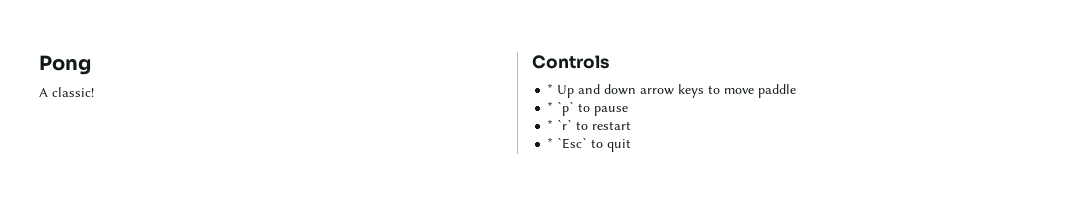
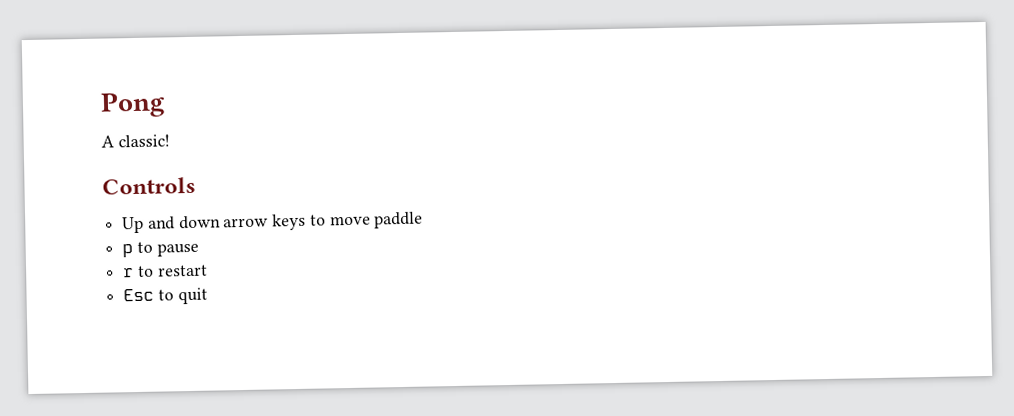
[547,83,554,94] * -> (196, 185) none
[547,101,575,116] * `p` -> [122,244,134,258] p
[547,119,573,130] * `r` -> [123,268,135,278] r
[547,137,588,149] * `Esc` -> [123,288,155,302] Esc

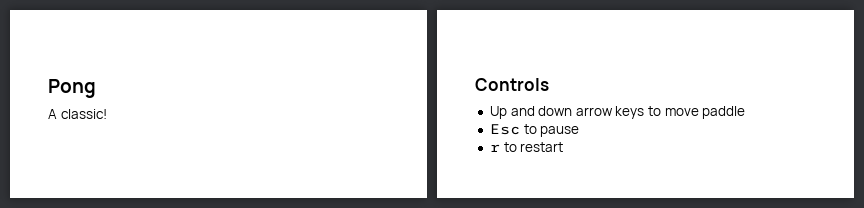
[122,244,134,258] p -> [489,124,520,135] Esc
[123,287,208,305] // Esc to quit -> (564, 147) none

